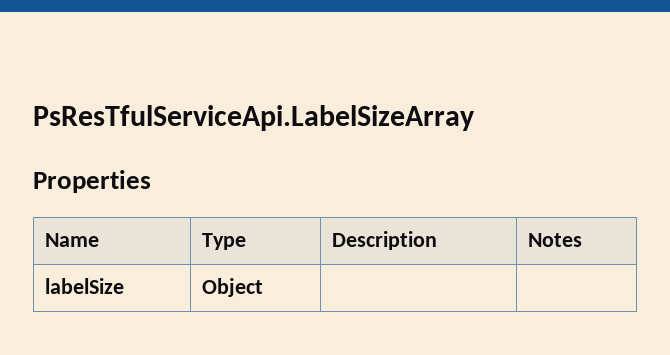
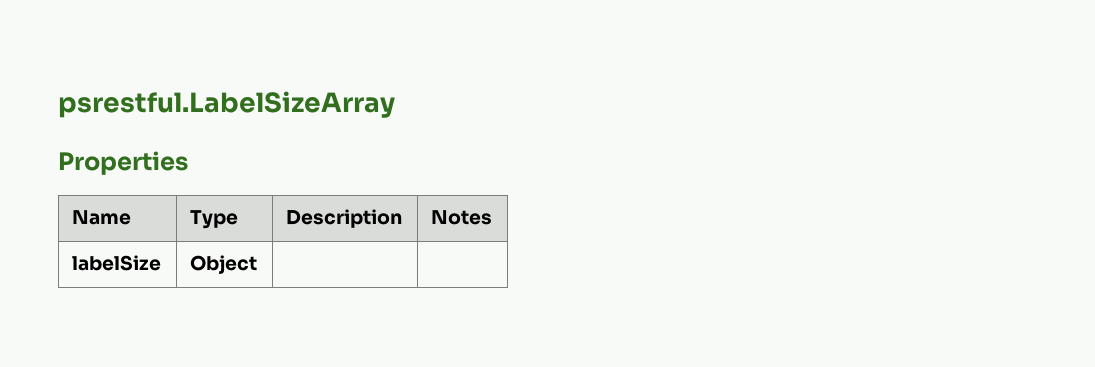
[33,105,475,131] PsResTfulServiceApi.LabelSizeArray -> [58,91,395,118] psrestful.LabelSizeArray

